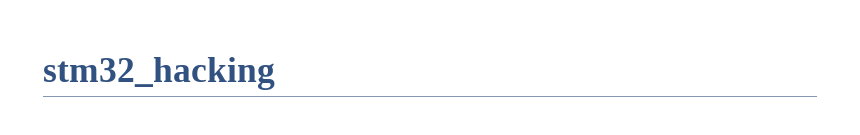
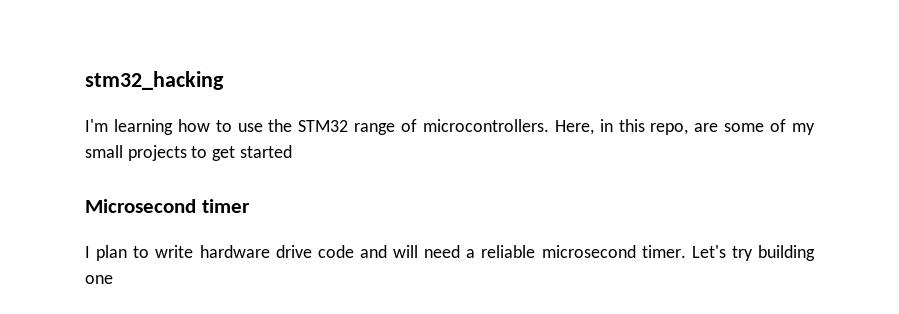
(275, 73) none -> [85,119,815,135] [85,145,292,161] [85,199,250,213] [85,245,815,261] [85,275,113,284] // I'm learning how to use the STM32 range of microcontrollers. Here, in this repo, are some of my small projects to get started // Microsecond timer // I plan to write hardware drive code and will need a reliable microsecond timer. Let's try building one

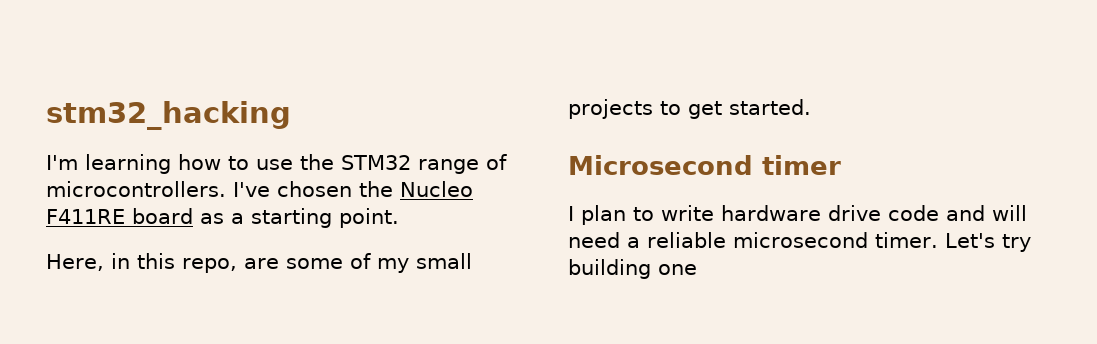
(549, 125) none -> [233,181,473,197] [46,208,399,228] I've chosen the Nucleo F411RE board as a starting point. //
[239,145,292,158] started -> [729,99,811,115] started.

